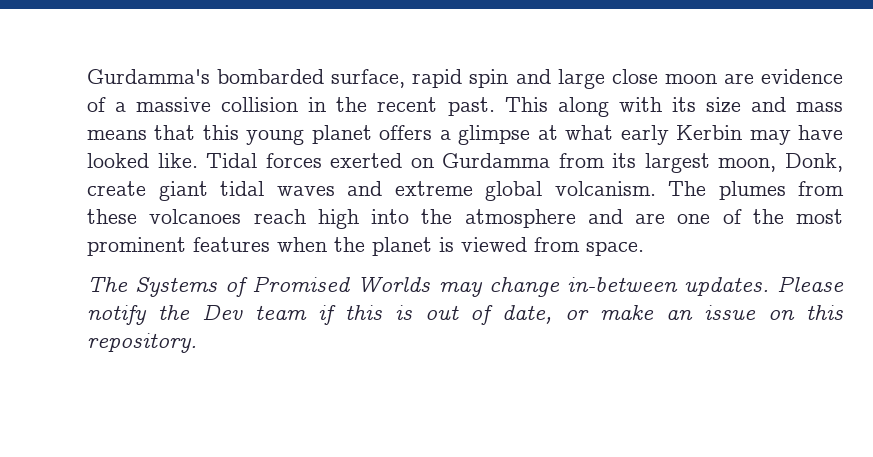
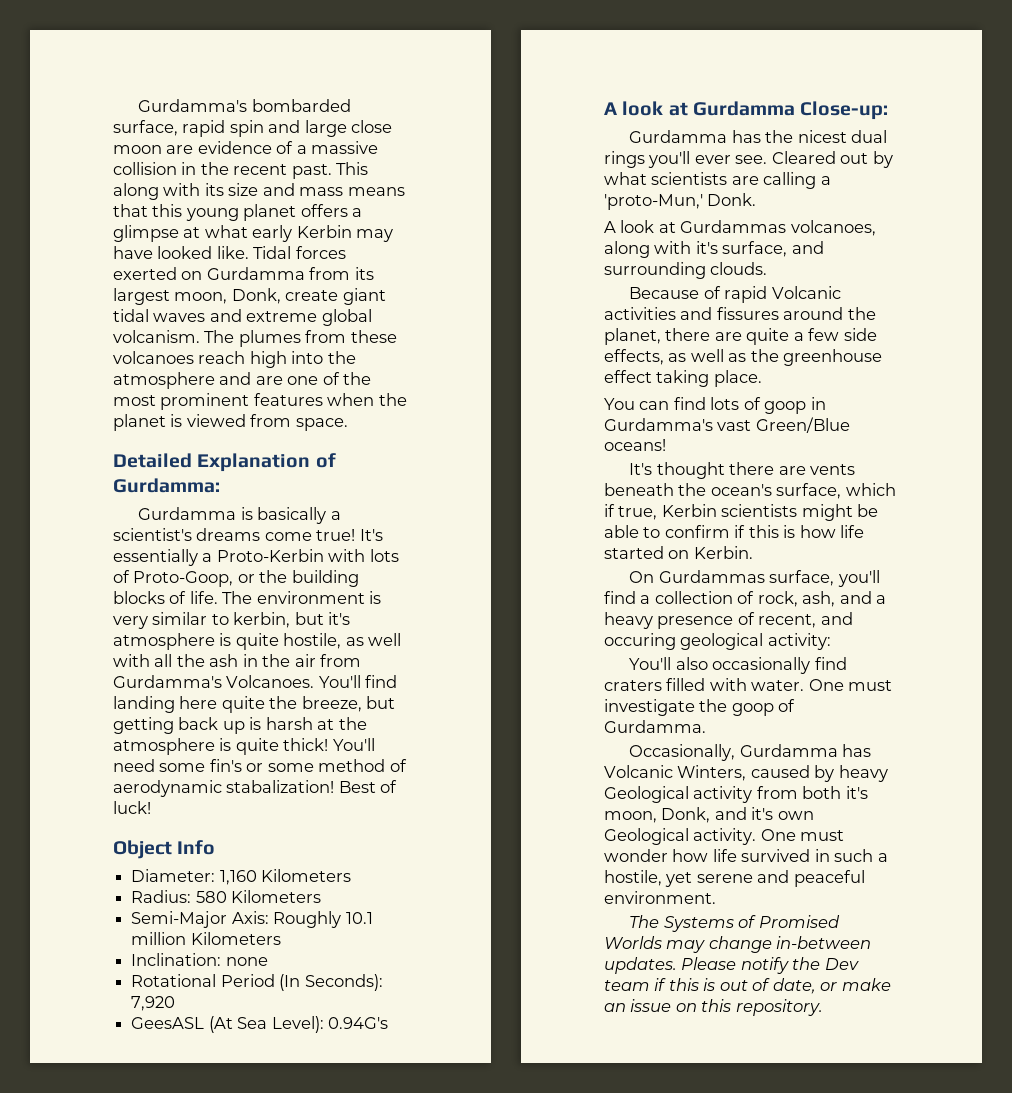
(644, 248) none -> [113,453,336,472] [113,478,220,493] [138,507,341,524] [113,528,383,541] [113,549,399,566] [113,570,359,587] [113,591,382,604] [113,612,351,629] [113,633,402,650] [113,654,362,667] [113,675,398,688] [113,696,396,713] [113,717,367,734] [113,738,375,755] [113,759,407,772] [113,780,398,797] [113,801,151,814] [113,840,216,859] [131,869,352,885] [131,890,322,903] [131,911,373,928] [131,932,281,945] [131,953,268,966] [131,974,383,991] [131,996,176,1011] [131,1016,388,1033] [604,101,889,120] [629,130,888,143] [604,151,893,168] [604,172,831,189] [604,193,757,210] [604,220,876,236] [604,241,824,258] [604,262,768,279] [629,286,841,303] [604,307,876,320] [604,328,877,345] [604,349,883,366] [604,370,762,387] [604,397,826,414] [604,417,850,433] [604,439,666,451] [629,462,856,479] [604,483,896,499] [604,504,879,521] [604,525,865,538] [604,546,753,559] [629,570,880,587] [604,591,887,607] [604,612,853,629] [604,633,831,650] [629,657,847,674] [604,678,893,691] [604,699,796,716] [604,720,706,733] [629,744,872,761] [604,765,888,782] [604,786,868,803] [604,807,814,823] [604,828,845,845] [604,849,888,862] [604,870,865,887] [604,891,716,904] // Detailed Explanation of Gurdamma: // Gurdamma is basically a scientist's dreams come true! It's essentially a Proto-Kerbin with lots of Proto-Goop, or the building blocks of life. The environment is very similar to kerbin, but it's atmosphere is quite hostile, as well with all the ash in the air from Gurdamma's Volcanoes. You'll find landing here quite the breeze, but getting back up is harsh at the atmosphere is quite thick! You'll need some fin's or some method of aerodynamic stabalization! Best of luck! // Object Info // Diameter: 1,160 Kilometers // Radius: 580 Kilometers // Semi-Major Axis: Roughly 10.1 million Kilometers // Inclination: none // Rotational Period (In Seconds): 7,920 // GeesASL (At Sea Level): 0.94G's // A look at Gurdamma Close-up: // Gurdamma has the nicest dual rings you'll ever see. Cleared out by what scientists are calling a 'proto-Mun,' Donk. // A look at Gurdammas volcanoes, along with it's surface, and surrounding clouds. // Because of rapid Volcanic activities and fissures around the planet, there are quite a few side effects, as well as the greenhouse effect taking place. // You can find lots of goop in Gurdamma's vast Green/Blue oceans! // It's thought there are vents beneath the ocean's surface, which if true, Kerbin scientists might be able to confirm if this is how life started on Kerbin. // On Gurdammas surface, you'll find a collection of rock, ash, and a heavy presence of recent, and occuring geological activity: // You'll also occasionally find craters filled with water. One must investigate the goop of Gurdamma. // Occasionally, Gurdamma has Volcanic Winters, caused by heavy Geological activity from both it's moon, Donk, and it's own Geological activity. One must wonder how life survived in such a hostile, yet serene and peaceful environment.

